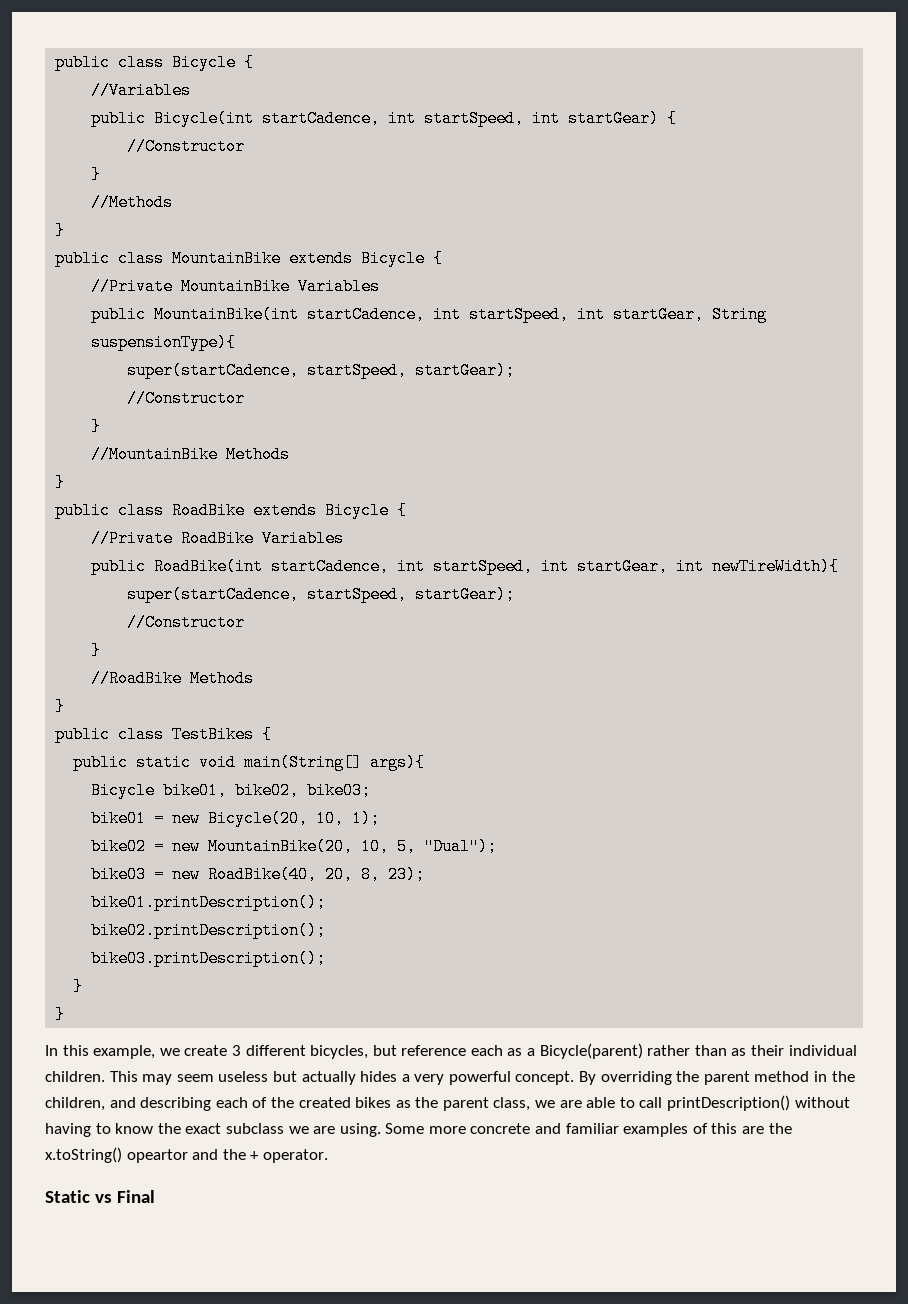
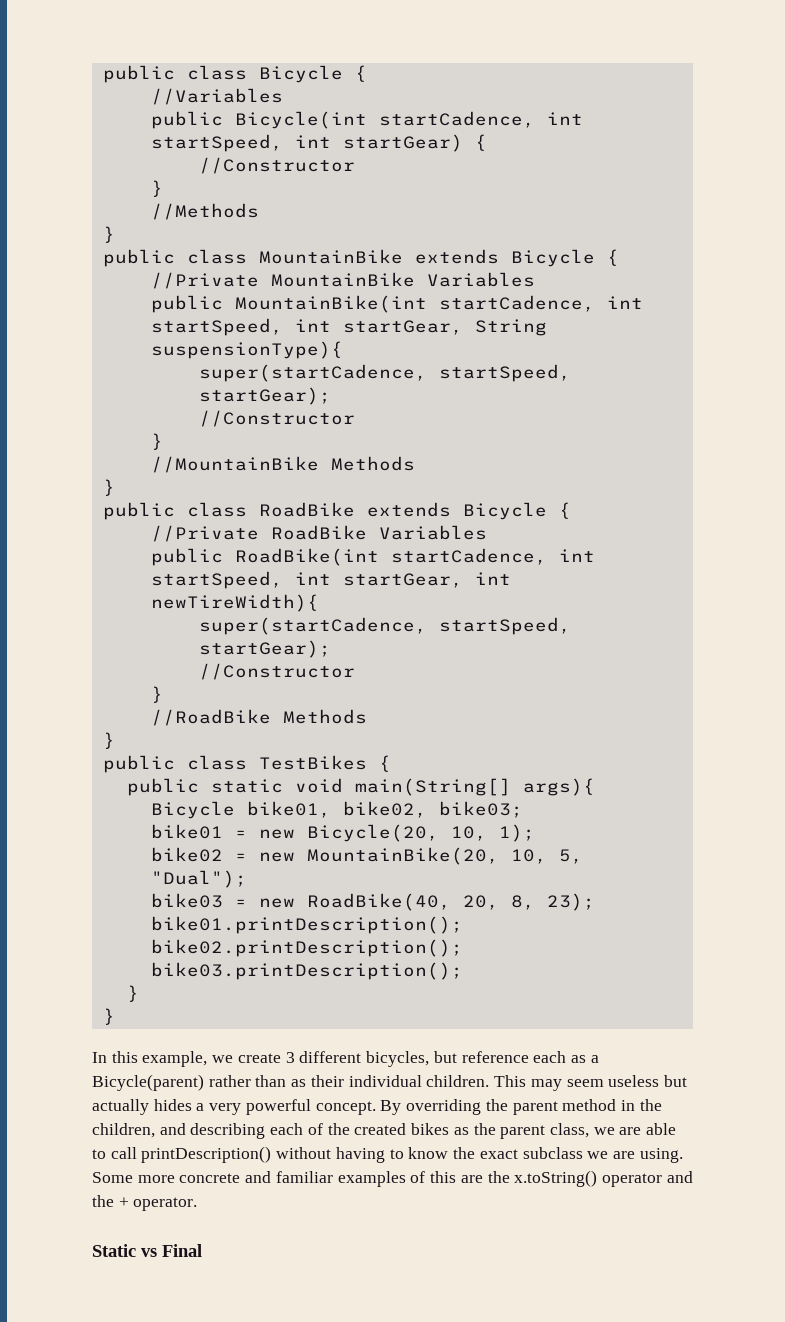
[126,1149,188,1163] opeartor -> [601,1173,662,1187] operator

